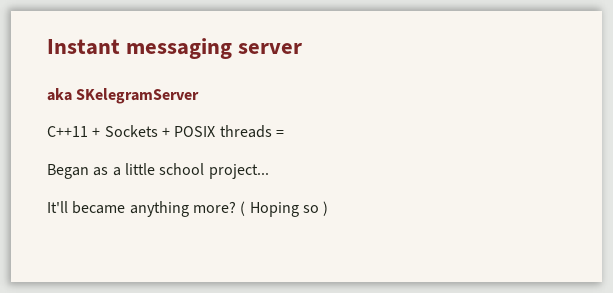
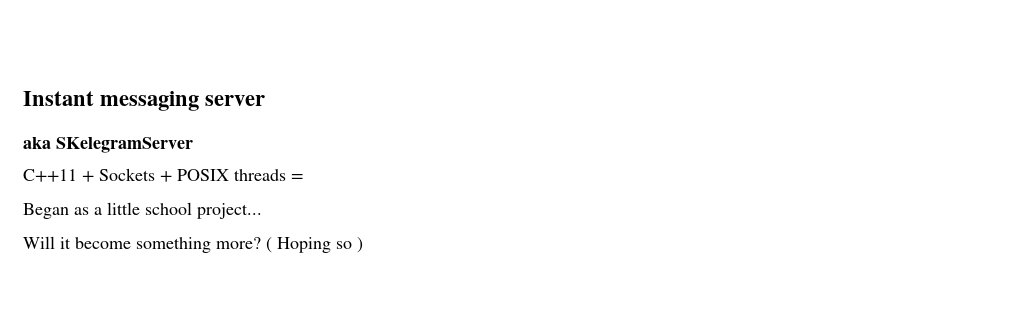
[47,201,189,217] It'll became anything -> [23,236,211,253] Will it become something

